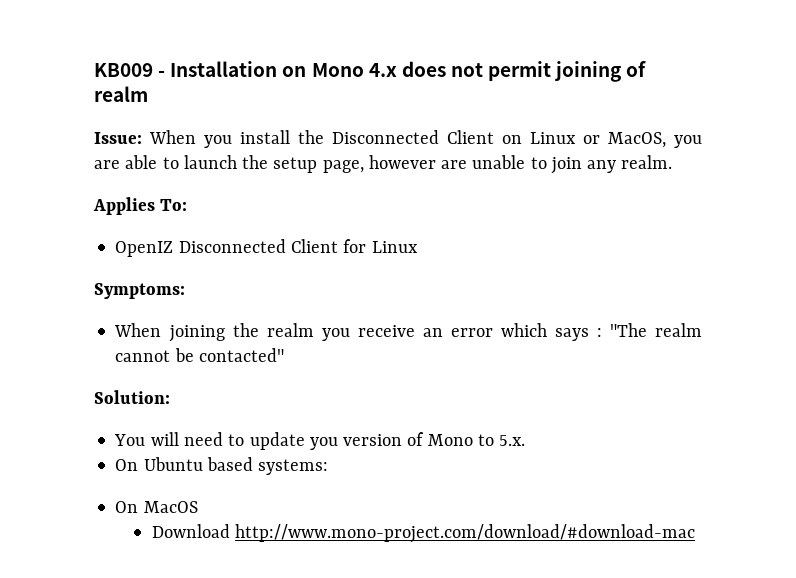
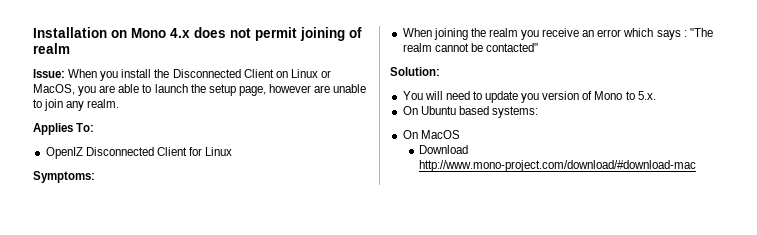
[94,63,166,77] KB009 - -> (33, 32) none

